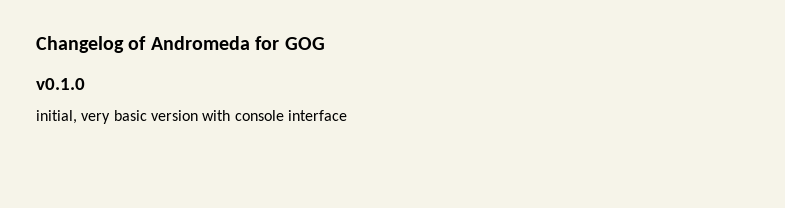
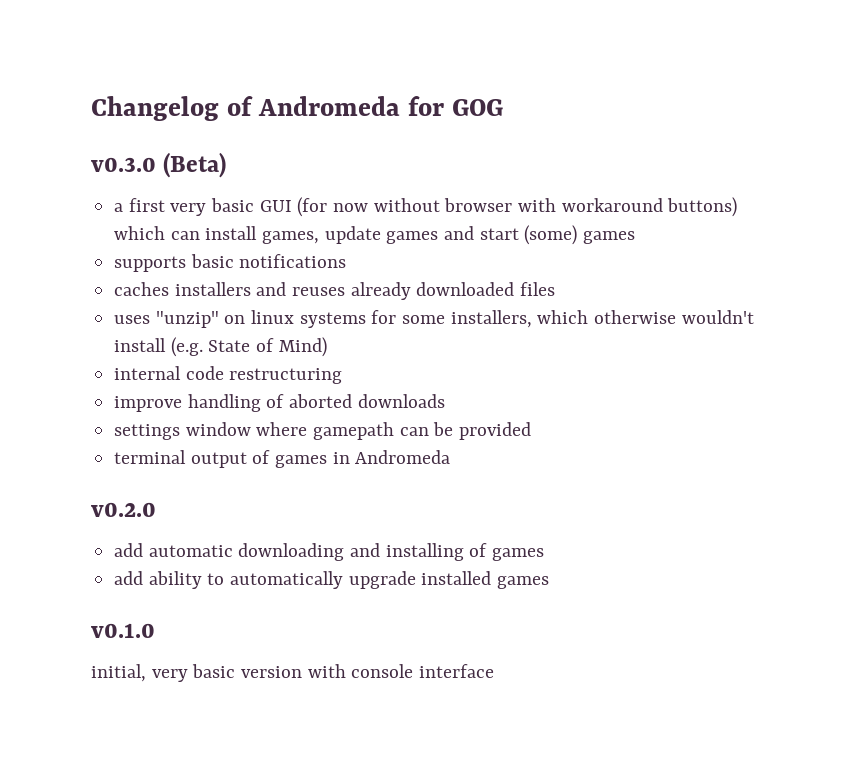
(325, 43) none -> [91,152,227,178] [114,197,738,217] [114,225,636,245] [114,254,347,272] [114,282,556,300] [114,310,754,328] [114,337,327,357] [114,366,343,384] [114,394,445,412] [114,422,532,440] [114,450,451,468] [91,502,156,517] [114,543,545,561] [114,571,550,589] // v0.3.0 (Beta) // a first very basic GUI (for now without browser with workaround buttons) which can install games, update games and start (some) games // supports basic notifications // caches installers and reuses already downloaded files // uses "unzip" on linux systems for some installers, which otherwise wouldn't install (e.g. State of Mind) // internal code restructuring // improve handling of aborted downloads // settings window where gamepath can be provided // terminal output of games in Andromeda // v0.2.0 // add automatic downloading and installing of games // add ability to automatically upgrade installed games

